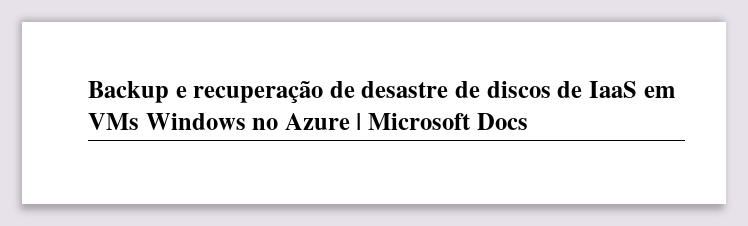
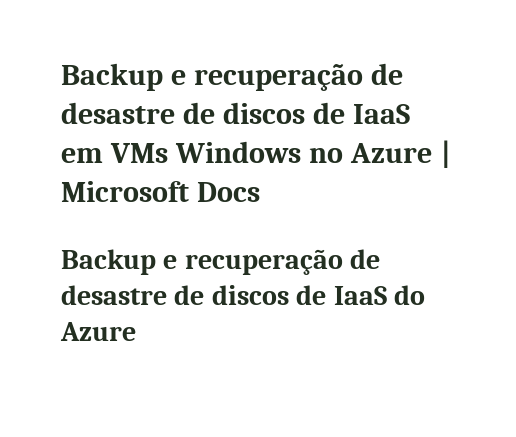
(528, 121) none -> [61,249,381,275] [61,285,426,305] [60,322,136,341] // Backup e recuperação de desastre de discos de IaaS do Azure

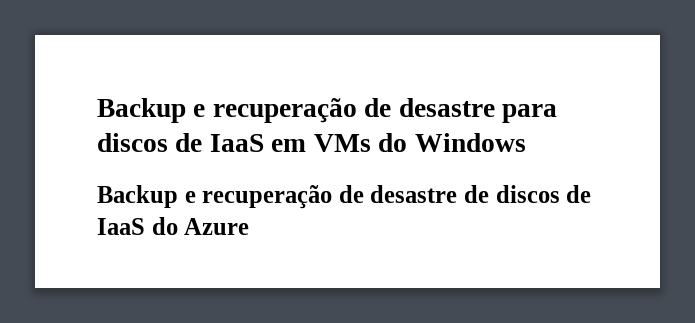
[61,63,404,91] [61,102,216,124] Backup e recuperação de desastre de -> [97,98,558,123] Backup e recuperação de desastre para
(169, 153) none -> [378,133,408,152] do
[309,140,451,168] [61,181,261,202] no Azure | Microsoft Docs -> (526, 142) none

